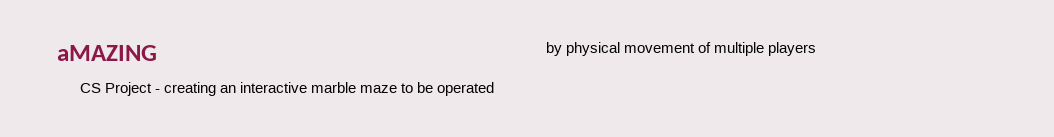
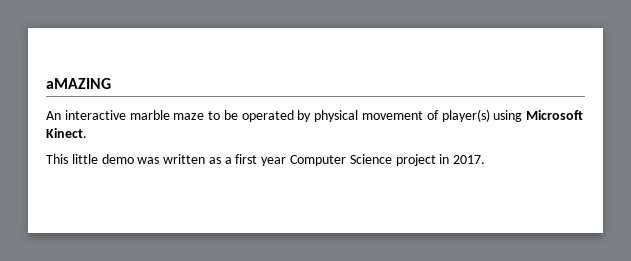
[79,82,236,96] CS Project - creating an -> [46,111,61,120] An
[714,42,817,56] multiple players -> [441,109,584,122] [46,128,87,138] [46,154,486,166] player(s) using Microsoft Kinect. // This little demo was written as a first year Computer Science project in 2017.

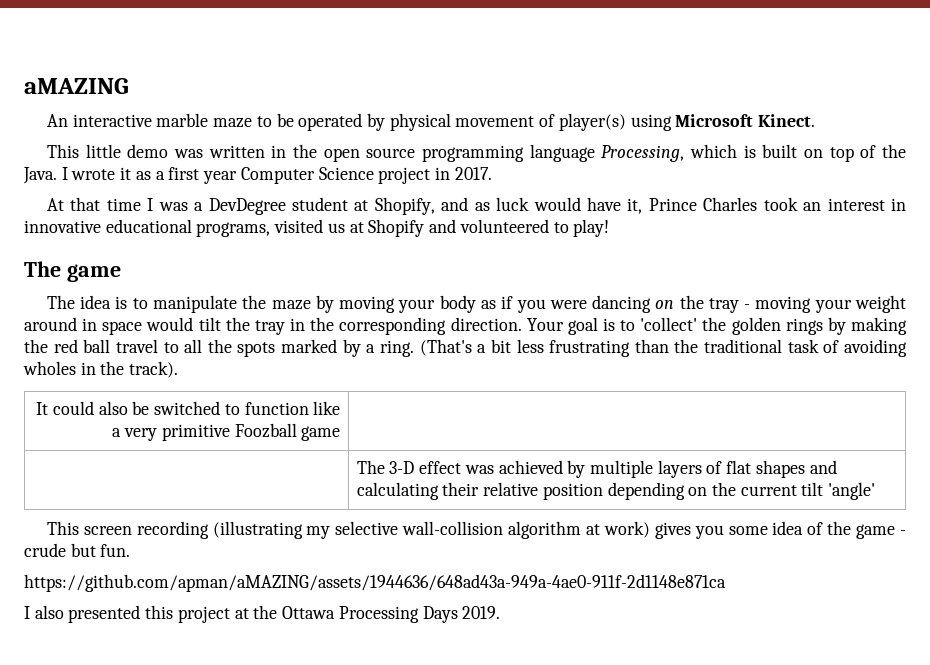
(206, 159) none -> [271,144,906,162] [23,167,132,184] in the open source programming language Processing, which is built on top of the Java. I wrote it
(486, 159) none -> [46,197,907,215] [24,219,610,237] [24,261,121,282] [46,295,907,313] [24,317,907,335] [24,339,907,357] [23,361,179,378] [36,401,341,415] [112,423,341,441] [356,460,837,478] [356,482,876,500] [46,521,907,539] [24,543,131,557] [24,574,726,592] [24,605,501,623] // At that time I was a DevDegree student at Shopify, and as luck would have it, Prince Charles took an interest in innovative educational programs, visited us at Shopify and volunteered to play! // The game // The idea is to manipulate the maze by moving your body as if you were dancing on the tray - moving your weight around in space would tilt the tray in the corresponding direction. Your goal is to 'collect' the golden rings by making the red ball travel to all the spots marked by a ring. (That's a bit less frustrating than the traditional task of avoiding wholes in the track). // It could also be switched to function like a very primitive Foozball game | // | The 3-D effect was achieved by multiple layers of flat shapes and calculating their relative position depending on the current tilt 'angle' // This screen recording (illustrating my selective wall-collision algorithm at work) gives you some idea of the game - crude but fun. // https://github.com/apman/aMAZING/assets/1944636/648ad43a-949a-4ae0-911f-2d1148e871ca // I also presented this project at the Ottawa Processing Days 2019.

